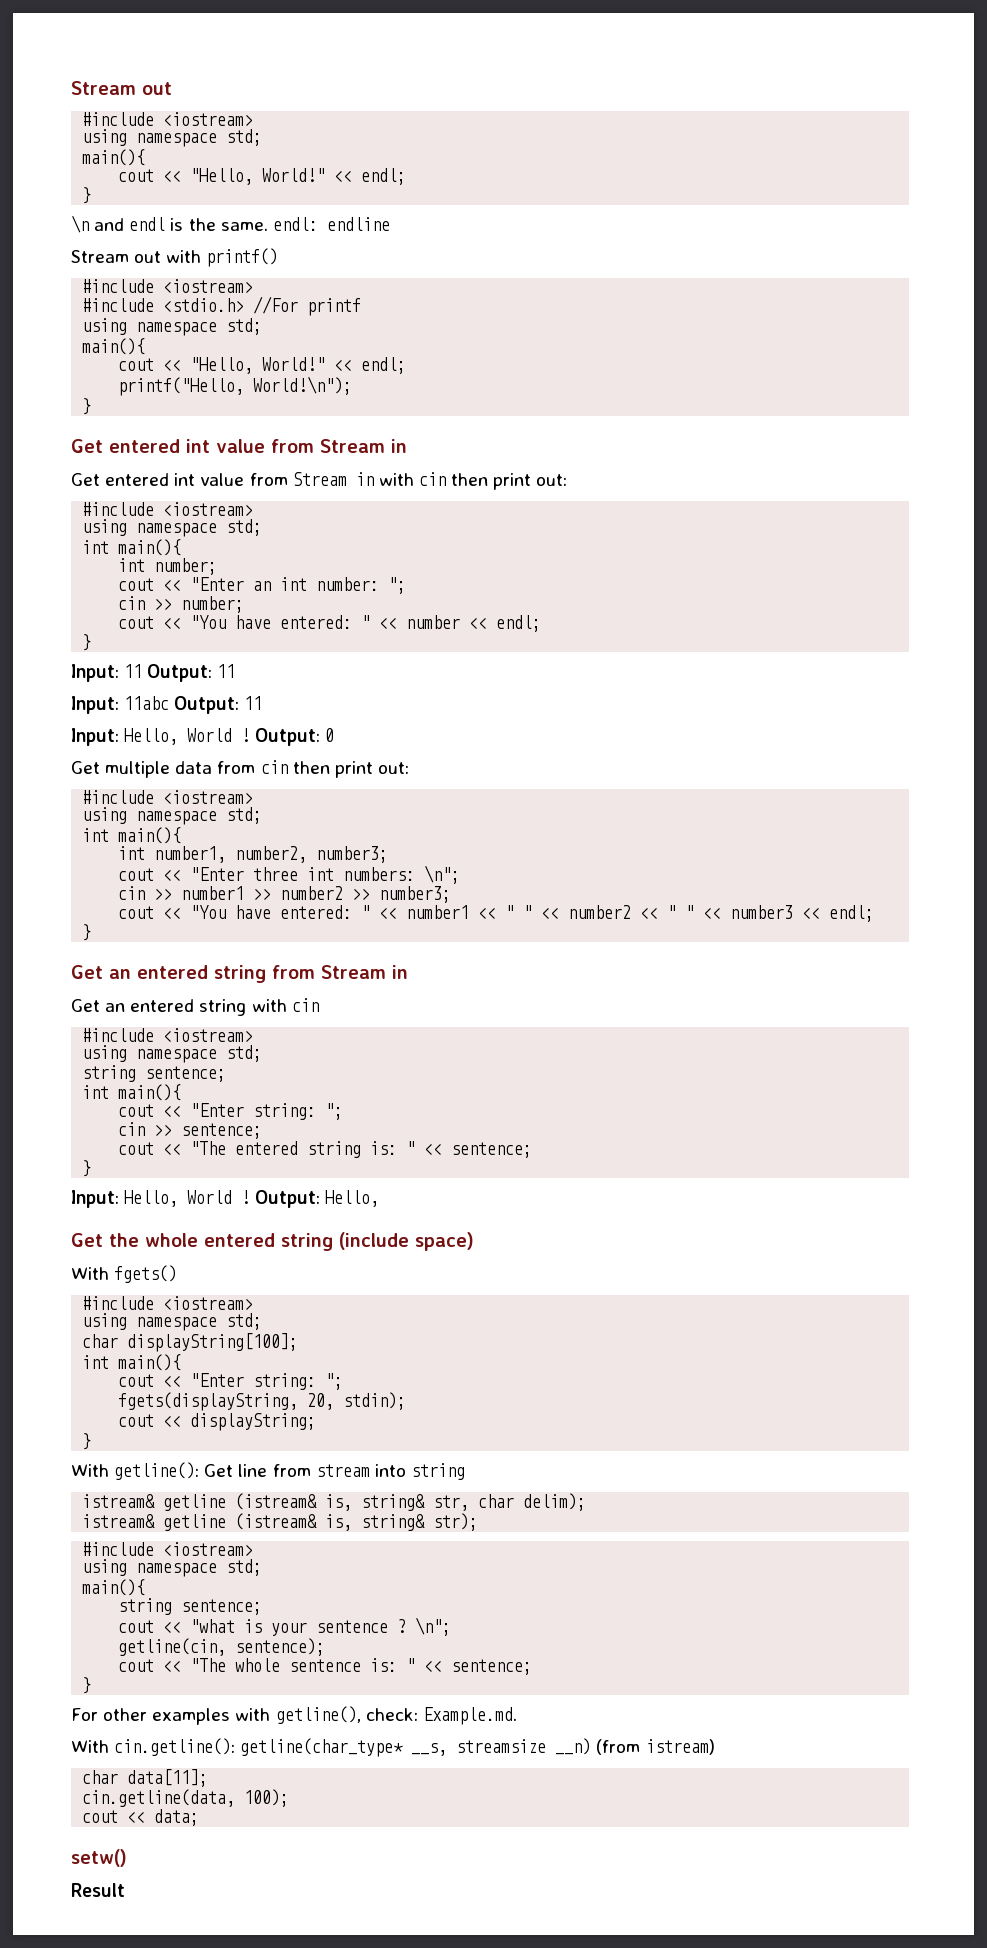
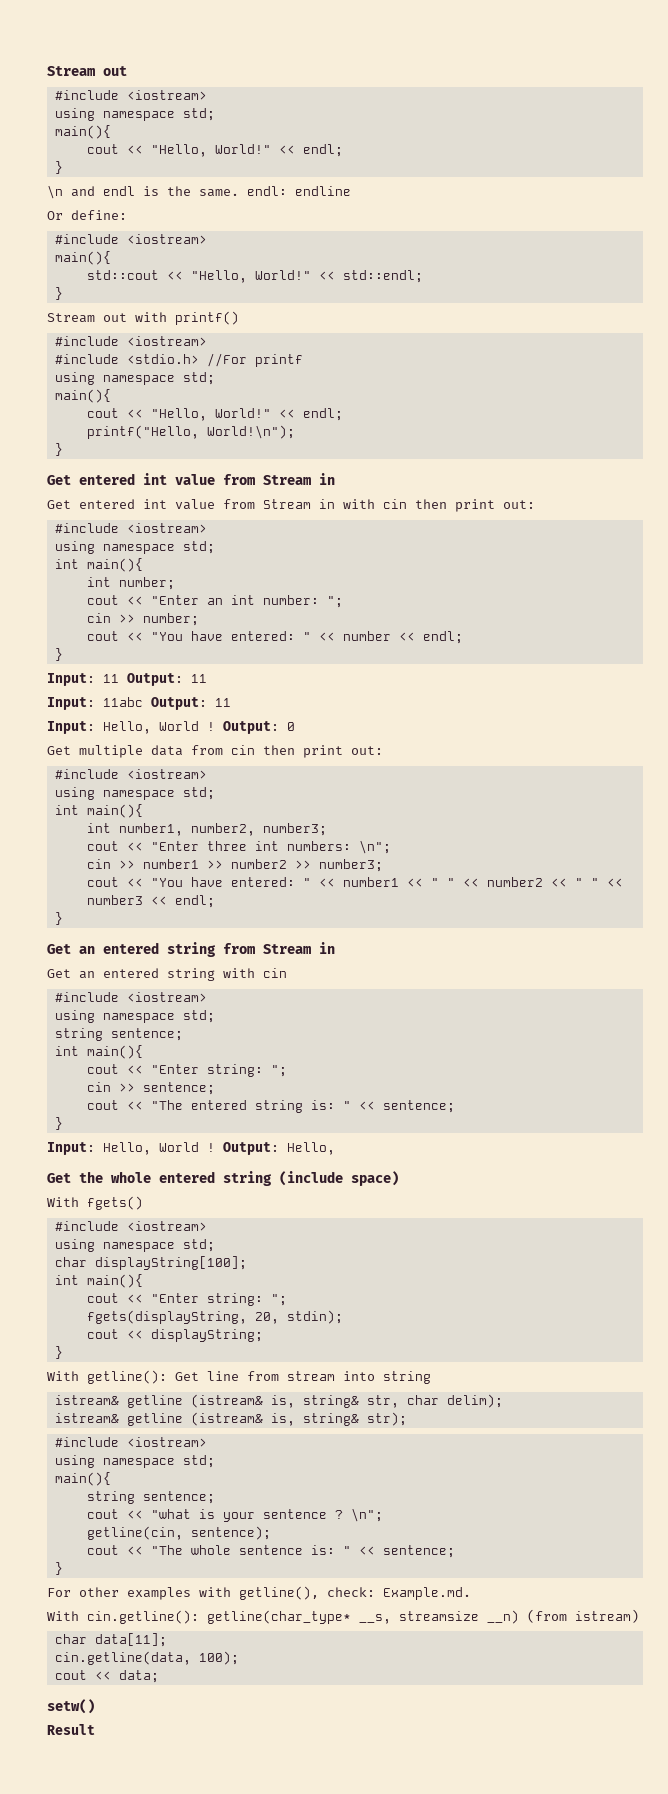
(390, 224) none -> [47,210,127,220] [54,234,207,244] [54,251,111,265] [86,270,423,283] [54,287,63,300] // Or define: // #include <iostream> // main(){ // std::cout << "Hello, World!" << std::endl; // }

